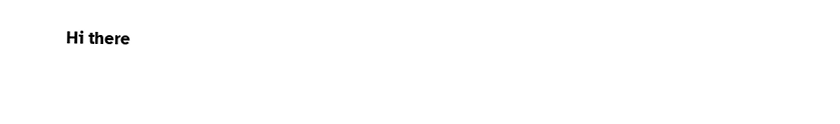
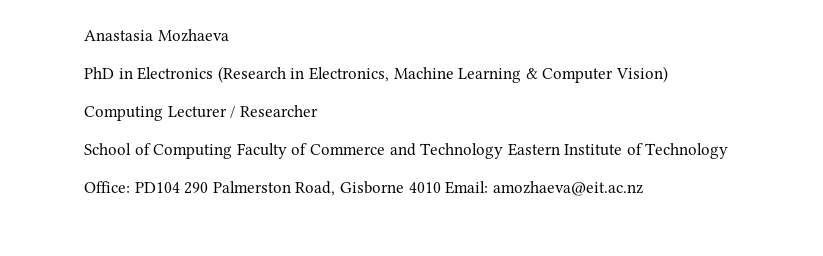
[66,30,131,45] Hi there -> [84,29,229,42] [84,66,668,83] [84,105,318,121] [84,143,729,159] [84,181,643,196] Anastasia Mozhaeva // PhD in Electronics (Research in Electronics, Machine Learning & Computer Vision) // Computing Lecturer / Researcher // School of Computing Faculty of Commerce and Technology Eastern Institute of Technology // Office: PD104 290 Palmerston Road, Gisborne 4010 Email: amozhaeva@eit.ac.nz

